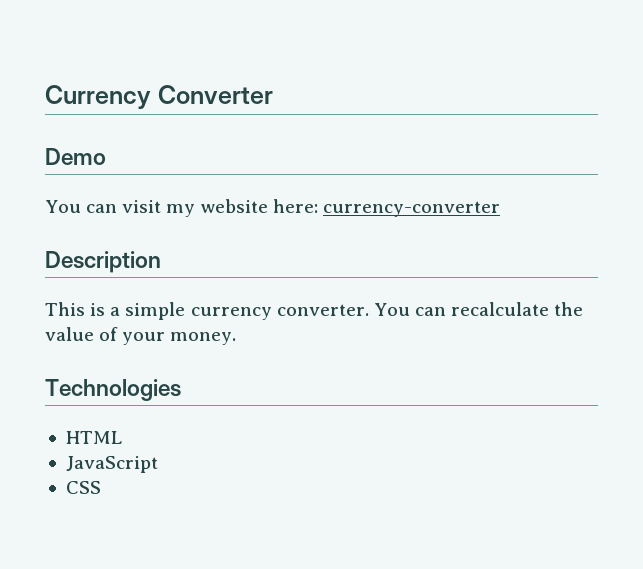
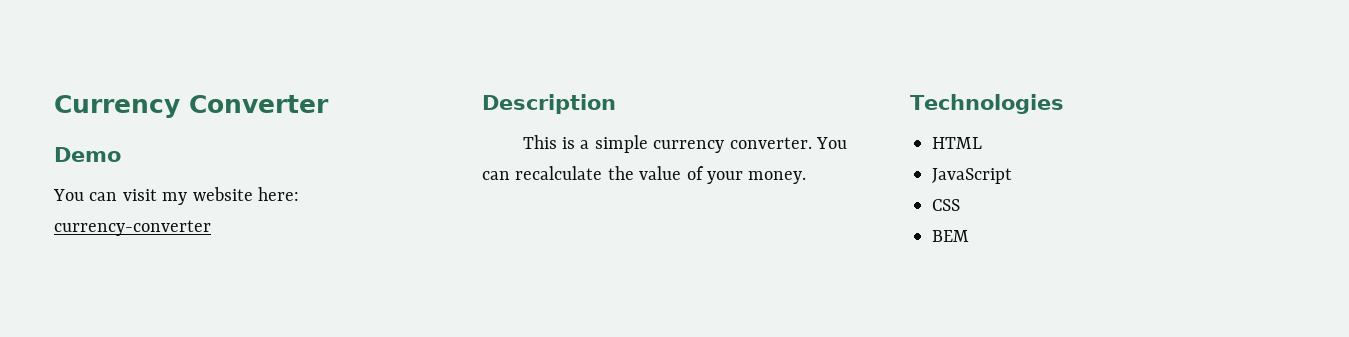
(101, 487) none -> [932,230,969,242] // BEM

